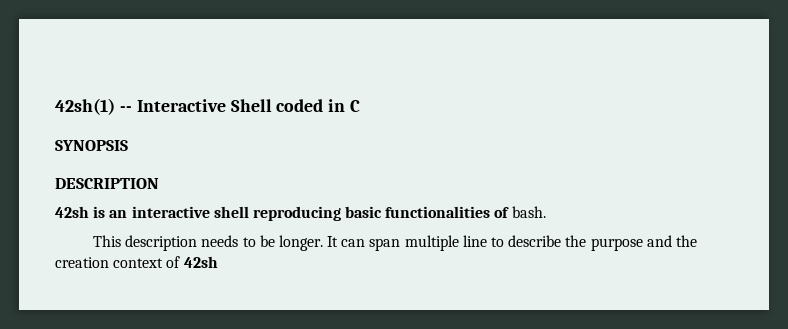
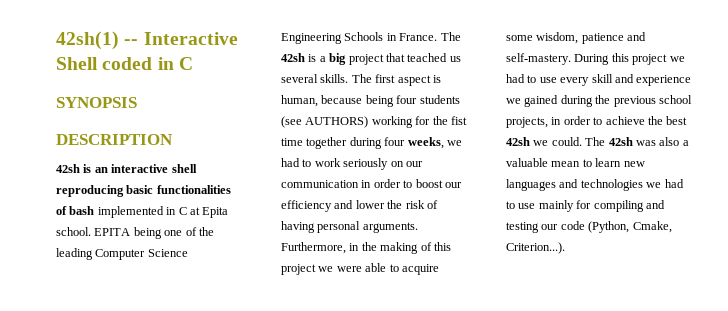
[511,206,546,218] [92,235,697,251] [55,256,218,268] bash. // This description needs to be longer. It can span multiple line to describe the purpose and the creation context of 42sh -> [69,206,229,218] [56,227,214,239] [56,248,188,260] [281,32,461,44] [281,53,461,65] [281,74,441,86] [281,95,460,107] [281,116,467,128] [281,137,462,149] [281,158,423,170] [281,179,462,188] [281,200,438,212] [281,221,418,233] [281,242,451,254] [281,263,439,275] [506,32,647,44] [506,53,685,65] [506,74,692,86] [506,95,692,107] [506,116,688,128] [506,137,689,146] [506,158,645,167] [506,179,684,191] [506,200,665,212] [506,221,672,233] [506,242,565,254] bash implemented in C at Epita school. EPITA being one of the leading Computer Science Engineering Schools in France. The 42sh is a big project that teached us several skills. The first aspect is human, because being four students (see AUTHORS) working for the fist time together during four weeks, we had to work seriously on our communication in order to boost our efficiency and lower the risk of having personal arguments. Furthermore, in the making of this project we were able to acquire some wisdom, patience and self-mastery. During this project we had to use every skill and experience we gained during the previous school projects, in order to achieve the best 42sh we could. The 42sh was also a valuable mean to learn new languages and technologies we had to use mainly for compiling and testing our code (Python, Cmake, Criterion...).

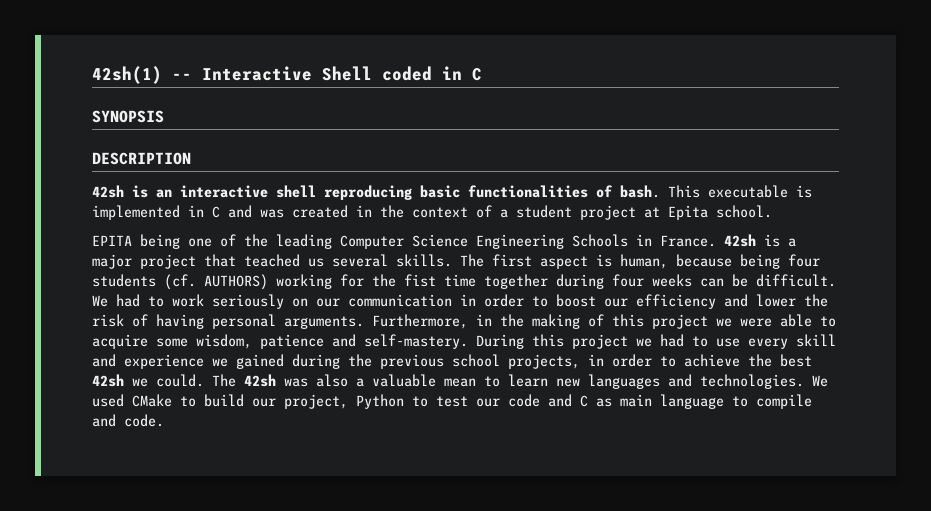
[69,206,187,218] bash implemented in C -> [620,185,812,198] [92,205,636,220] bash. This executable is implemented in C and was created in the context of a student project
(91, 231) none -> (772, 211) //
[440,32,461,41] The -> (716, 241) none
[329,53,347,65] big -> [92,254,132,269] major
[281,116,302,128] (see -> [164,274,196,290] (cf.
[407,137,462,149] weeks, we -> [652,274,836,287] [92,295,108,307] weeks can be difficult. We
[580,179,684,191] [506,200,665,212] [506,221,672,233] [506,242,565,254] technologies we had to use mainly for compiling and testing our code (Python, Cmake, Criterion...). -> [700,374,828,389] [92,394,812,409] [92,414,164,427] technologies. We used CMake to build our project, Python to test our code and C as main language to compile and code.

